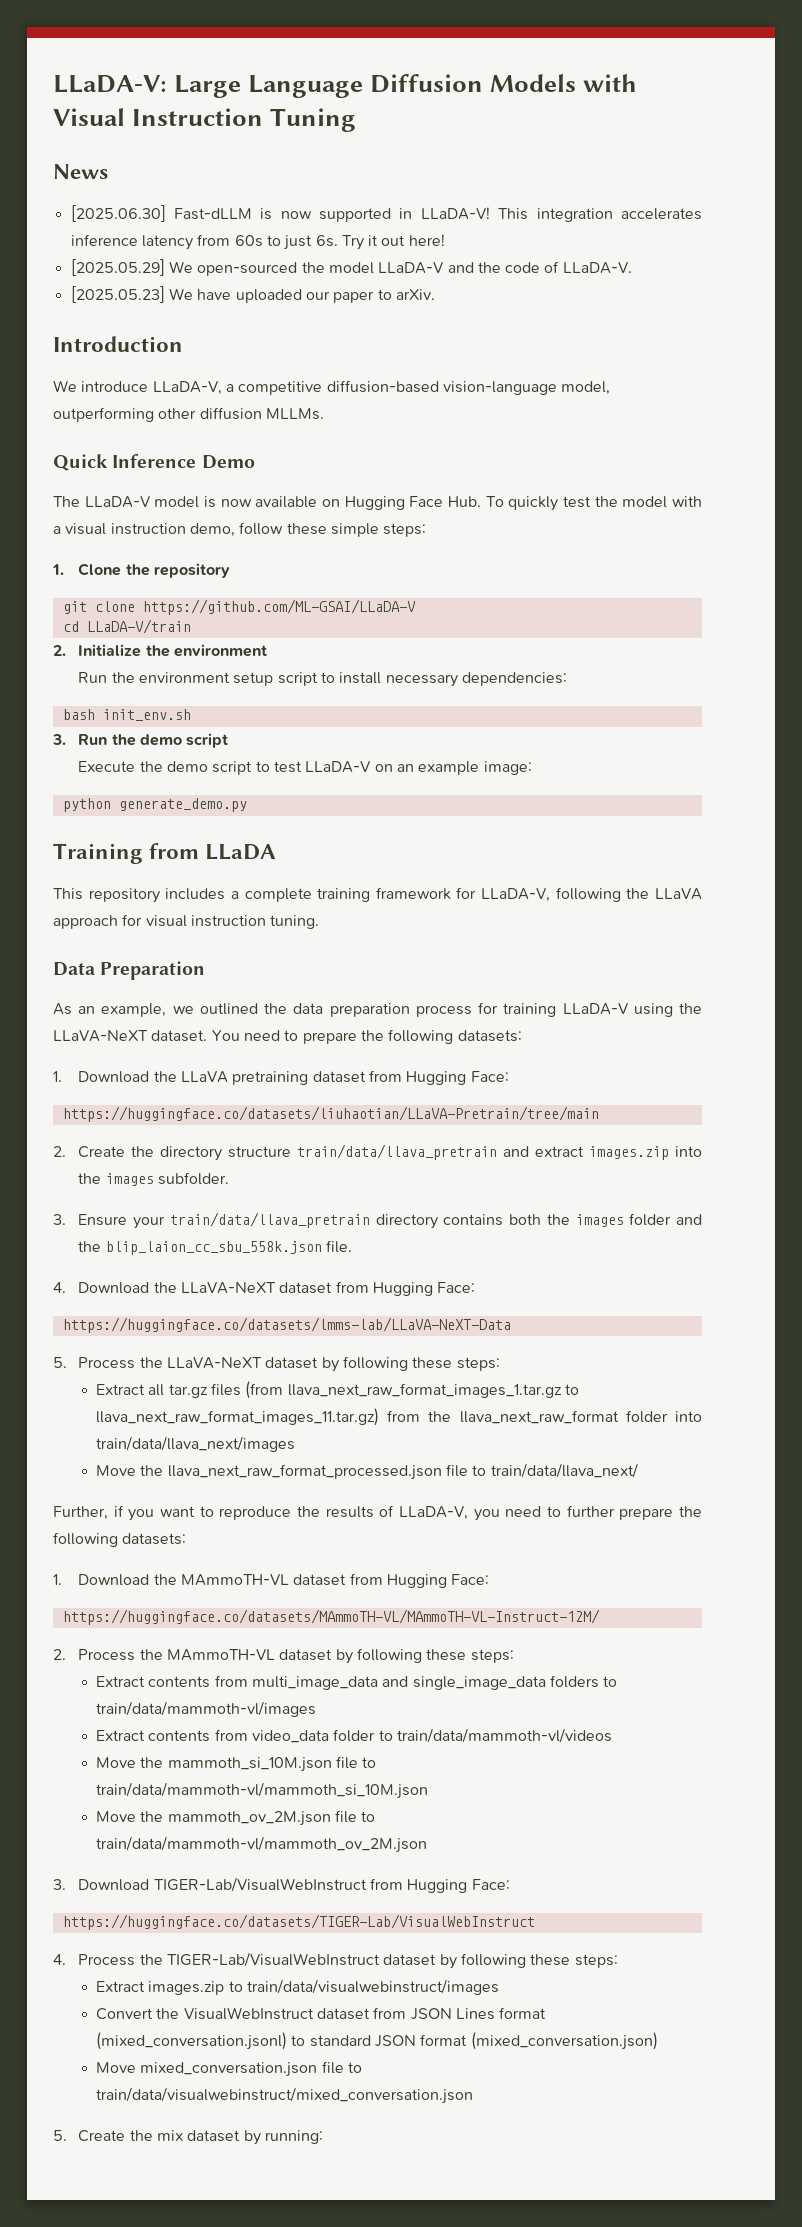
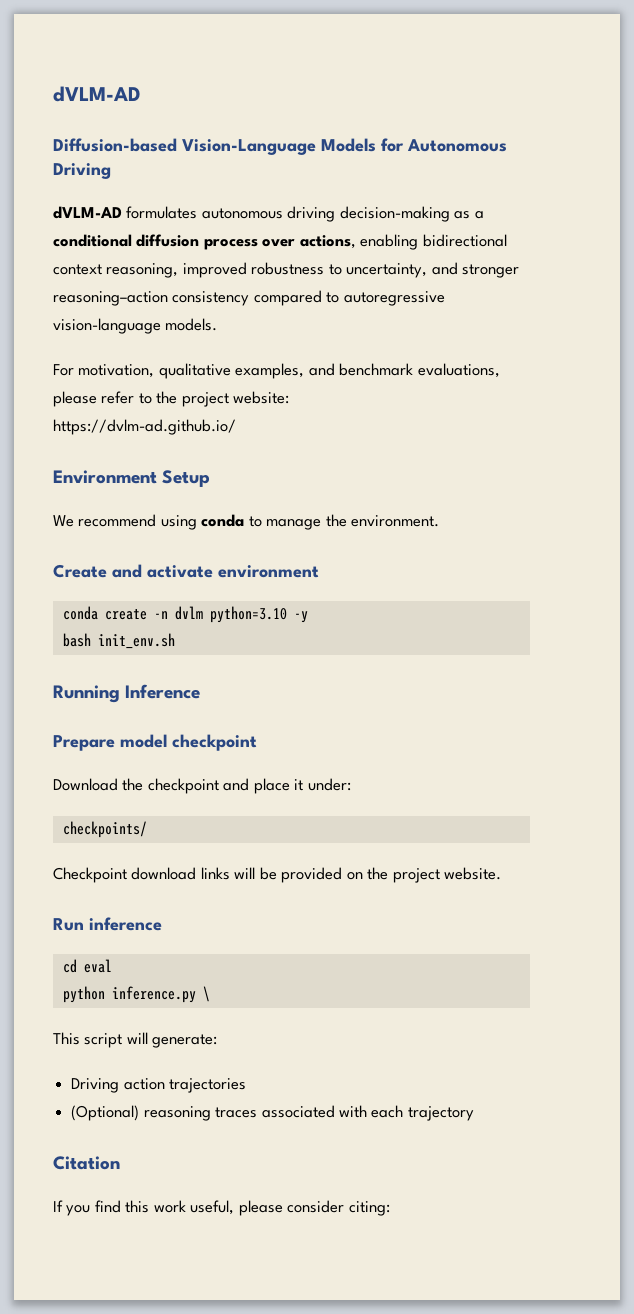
[53,74,638,98] [53,108,357,132] [53,164,108,179] [70,205,702,222] [70,234,445,250] [70,259,632,276] [70,286,435,303] [53,336,183,352] [53,380,611,395] [53,407,324,422] [53,454,255,471] [53,496,702,511] [53,522,427,537] [52,563,230,578] [62,599,416,615] [62,619,191,634] [53,644,267,657] [78,672,567,687] [62,709,191,721] [52,733,229,748] [78,761,532,775] [62,798,247,812] [53,843,277,864] [53,887,702,903] [53,914,320,929] [53,961,206,980] [53,1002,702,1017] [53,1029,522,1044] [53,1070,509,1085] [62,1106,599,1122] [53,1144,702,1161] [78,1172,229,1186] [53,1212,702,1229] [78,1240,352,1255] [53,1281,476,1296] [62,1317,511,1333] [53,1356,500,1372] [95,1381,579,1399] [95,1408,703,1426] [95,1436,295,1452] [95,1463,638,1480] [53,1505,702,1521] [53,1532,187,1547] [53,1573,490,1588] [62,1609,600,1625] [53,1648,514,1664] [95,1675,618,1690] [95,1701,316,1717] [95,1728,612,1743] [95,1756,377,1772] [95,1782,428,1799] [95,1810,376,1826] [95,1836,427,1853] [53,1877,510,1893] [62,1914,535,1930] [53,1952,618,1969] [95,1979,499,1995] [95,2007,547,2020] [95,2032,658,2050] [95,2061,362,2077] [95,2087,473,2104] [53,2130,323,2145] LLaDA-V: Large Language Diffusion Models with Visual Instruction Tuning // News // [2025.06.30] Fast-dLLM is now supported in LLaDA-V! This integration accelerates inference latency from 60s to just 6s. Try it out here! // [2025.05.29] We open-sourced the model LLaDA-V and the code of LLaDA-V. // [2025.05.23] We have uploaded our paper to arXiv. // Introduction // We introduce LLaDA-V, a competitive diffusion-based vision-language model, outperforming other diffusion MLLMs. // Quick Inference Demo // The LLaDA-V model is now available on Hugging Face Hub. To quickly test the model with a visual instruction demo, follow these simple steps: // 1. Clone the repository // git clone https://github.com/ML-GSAI/LLaDA-V // cd LLaDA-V/train // 2. Initialize the environment // Run the environment setup script to install necessary dependencies: // bash init_env.sh // 3. Run the demo script // Execute the demo script to test LLaDA-V on an example image: // python generate_demo.py // Training from LLaDA // This repository includes a complete training framework for LLaDA-V, following the LLaVA approach for visual instruction tuning. // Data Preparation // As an example, we outlined the data preparation process for training LLaDA-V using the LLaVA-NeXT dataset. You need to prepare the following datasets: // 1. Download the LLaVA pretraining dataset from Hugging Face: // https://huggingface.co/datasets/liuhaotian/LLaVA-Pretrain/tree/main // 2. Create the directory structure train/data/llava_pretrain and extract images.zip into the images subfolder. // 3. Ensure your train/data/llava_pretrain directory contains both the images folder and the blip_laion_cc_sbu_558k.json file. // 4. Download the LLaVA-NeXT dataset from Hugging Face: // https://huggingface.co/datasets/lmms-lab/LLaVA-NeXT-Data // 5. Process the LLaVA-NeXT dataset by following these steps: // Extract all tar.gz files (from llava_next_raw_format_images_1.tar.gz to llava_next_raw_format_images_11.tar.gz) from the llava_next_raw_format folder into train/data/llava_next/images // Move the llava_next_raw_format_processed.json file to train/data/llava_next/ // Further, if you want to reproduce the results of LLaDA-V, you need to further prepare the following datasets: // 1. Download the MAmmoTH-VL dataset from Hugging Face: // https://huggingface.co/datasets/MAmmoTH-VL/MAmmoTH-VL-Instruct-12M/ // 2. Process the MAmmoTH-VL dataset by following these steps: // Extract contents from multi_image_data and single_image_data folders to train/data/mammoth-vl/images // Extract contents from video_data folder to train/data/mammoth-vl/videos // Move the mammoth_si_10M.json file to train/data/mammoth-vl/mammoth_si_10M.json // Move the mammoth_ov_2M.json file to train/data/mammoth-vl/mammoth_ov_2M.json // 3. Download TIGER-Lab/VisualWebInstruct from Hugging Face: // https://huggingface.co/datasets/TIGER-Lab/VisualWebInstruct // 4. Process the TIGER-Lab/VisualWebInstruct dataset by following these steps: // Extract images.zip to train/data/visualwebinstruct/images // Convert the VisualWebInstruct dataset from JSON Lines format (mixed_conversation.jsonl) to standard JSON format (mixed_conversation.json) // Move mixed_conversation.json file to train/data/visualwebinstruct/mixed_conversation.json // 5. Create the mix dataset by running: -> [53,86,141,102] [53,138,507,155] [53,163,111,179] [53,206,484,222] [53,234,507,250] [53,262,520,278] [53,290,445,306] [53,318,218,334] [53,363,500,379] [53,391,290,407] [53,419,236,435] [53,470,211,487] [53,514,440,530] [53,564,319,578] [62,606,308,623] [62,633,175,649] [53,684,201,703] [53,734,257,751] [53,778,351,794] [62,821,147,838] [53,867,502,883] [53,917,162,931] [62,959,112,973] [62,986,210,1003] [53,1032,218,1048] [71,1078,247,1093] [71,1105,474,1121] [53,1156,120,1170] [53,1200,390,1216] dVLM-AD // Diffusion-based Vision-Language Models for Autonomous Driving // dVLM-AD formulates autonomous driving decision-making as a conditional diffusion process over actions, enabling bidirectional context reasoning, improved robustness to uncertainty, and stronger reasoning–action consistency compared to autoregressive vision-language models. // For motivation, qualitative examples, and benchmark evaluations, please refer to the project website: // https://dvlm-ad.github.io/ // Environment Setup // We recommend using conda to manage the environment. // Create and activate environment // conda create -n dvlm python=3.10 -y // bash init_env.sh // Running Inference // Prepare model checkpoint // Download the checkpoint and place it under: // checkpoints/ // Checkpoint download links will be provided on the project website. // Run inference // cd eval // python inference.py \ // This script will generate: // Driving action trajectories // (Optional) reasoning traces associated with each trajectory // Citation // If you find this work useful, please consider citing:

